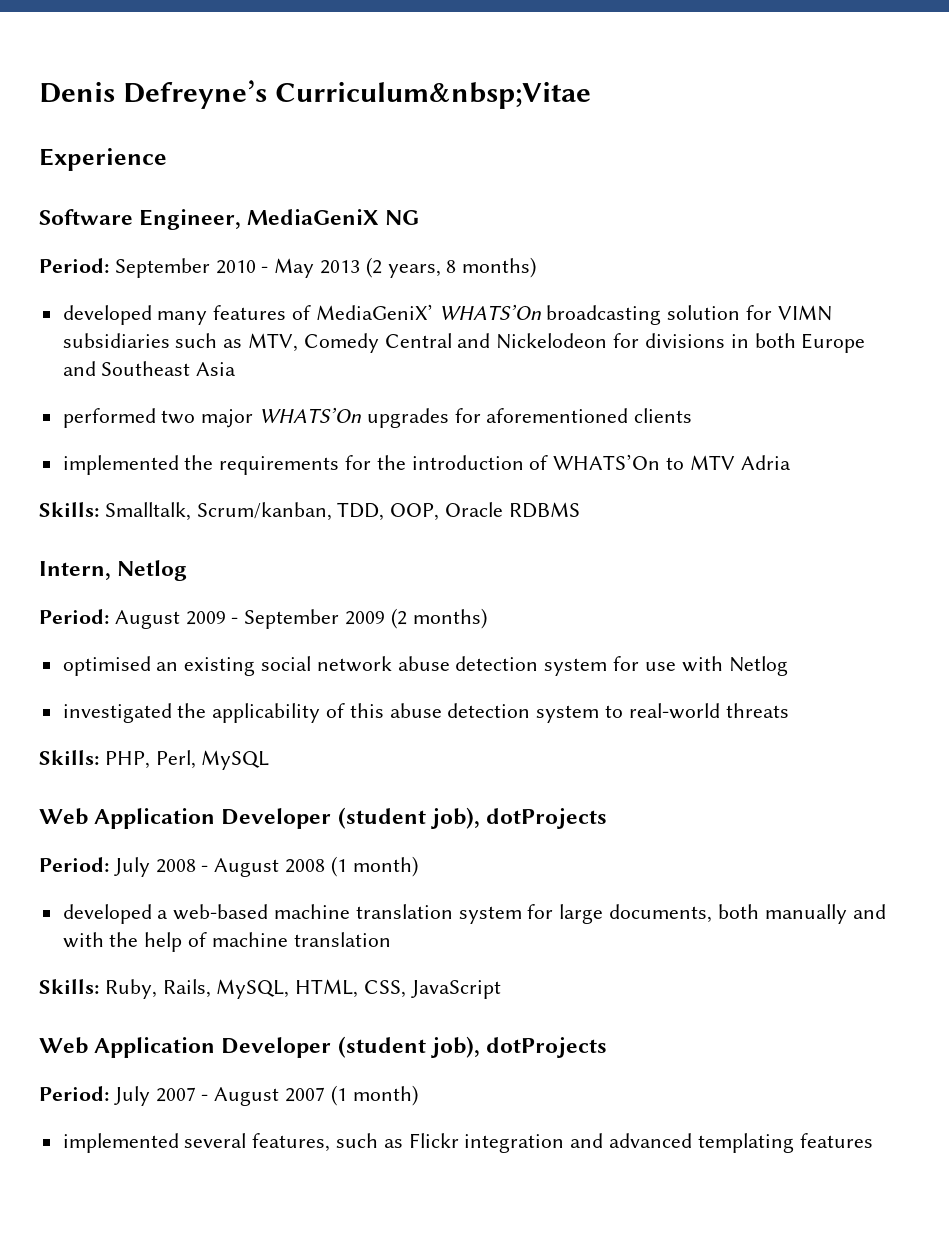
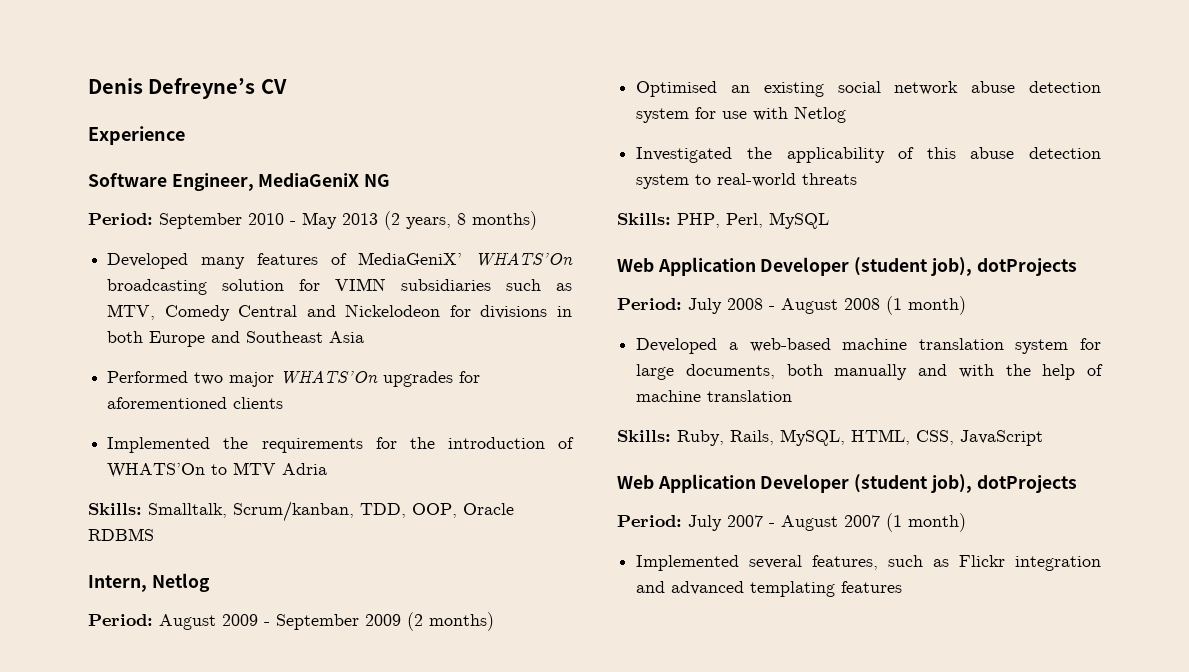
[274,81,591,109] Curriculum&nbsp;Vitae -> [260,79,287,94] CV
[62,305,152,325] developed -> [107,253,189,269] Developed
[62,408,156,428] performed -> [107,371,189,383] Performed
[62,455,179,475] implemented -> [107,437,211,453] Implemented
[62,656,151,676] optimised -> [636,81,718,97] Optimised
[62,703,172,723] investigated -> [636,147,733,163] Investigated
[62,904,152,924] developed -> [636,338,718,354] Developed
[62,1133,179,1153] implemented -> [636,555,740,571] Implemented

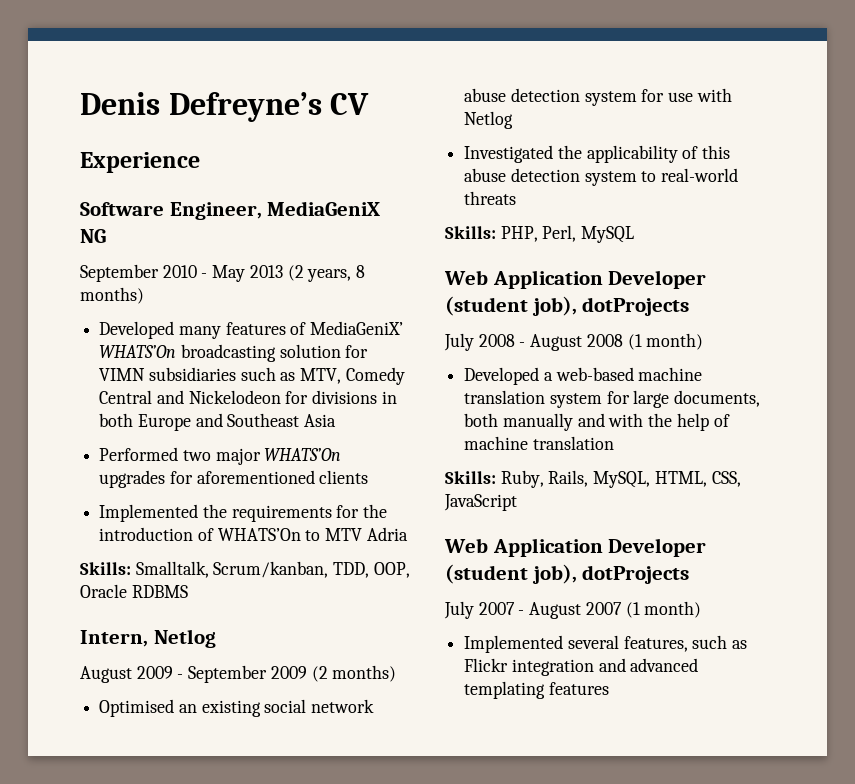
[88,213,153,225] Period: -> (106, 236) none
[88,614,153,626] Period: -> (216, 638) none
[617,298,682,310] Period: -> (690, 306) none
[617,515,682,527] Period: -> (690, 574) none

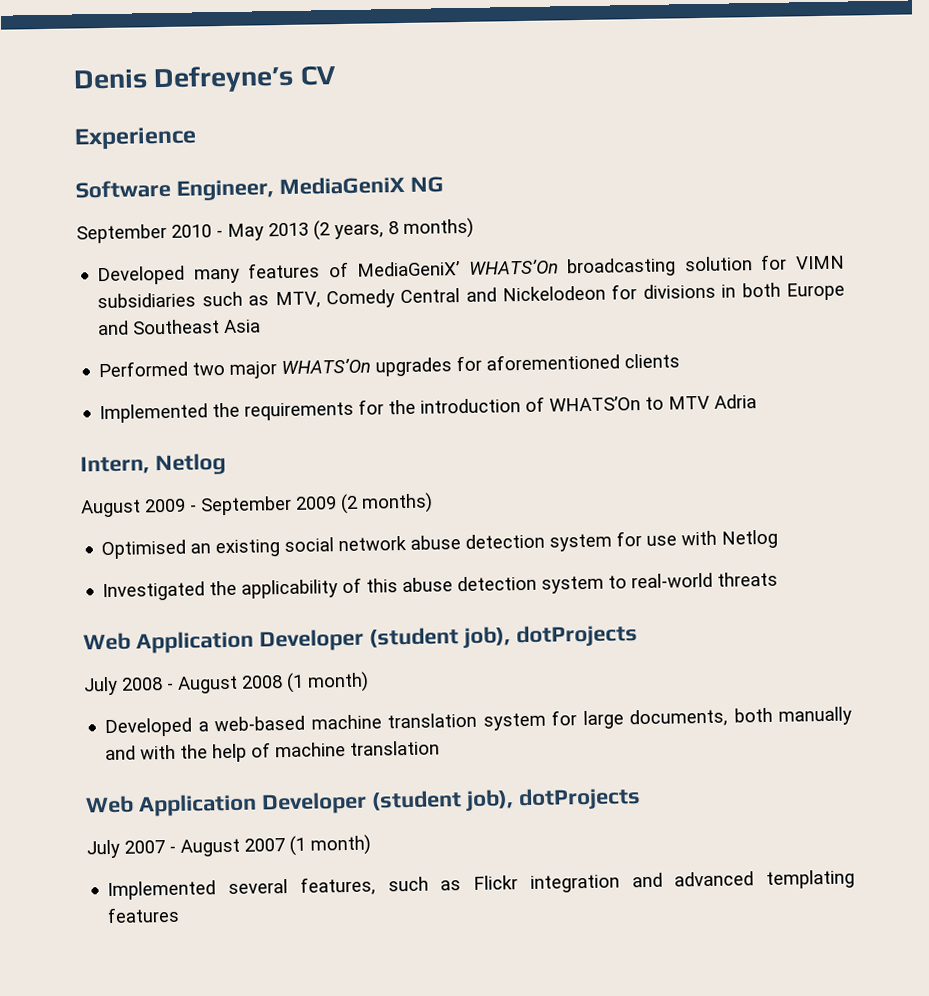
[80,561,410,578] [80,584,188,598] // Skills: Smalltalk, Scrum/kanban, TDD, OOP, Oracle RDBMS -> (758, 401) none
[445,225,635,243] // Skills: PHP, Perl, MySQL -> (779, 579) none
[445,470,741,488] [444,494,517,511] // Skills: Ruby, Rails, MySQL, HTML, CSS, JavaScript -> (441, 748) none

